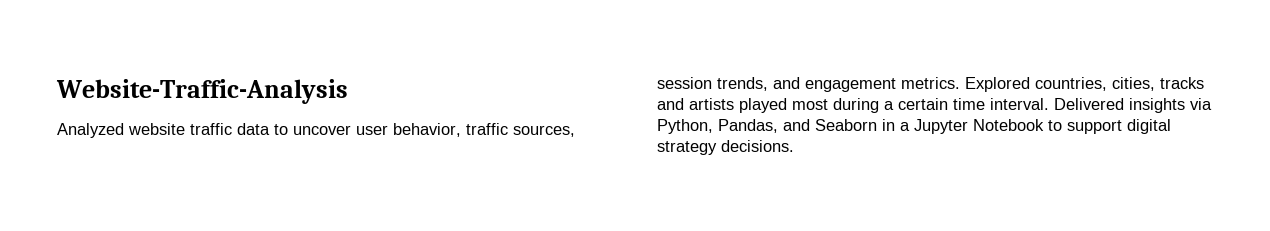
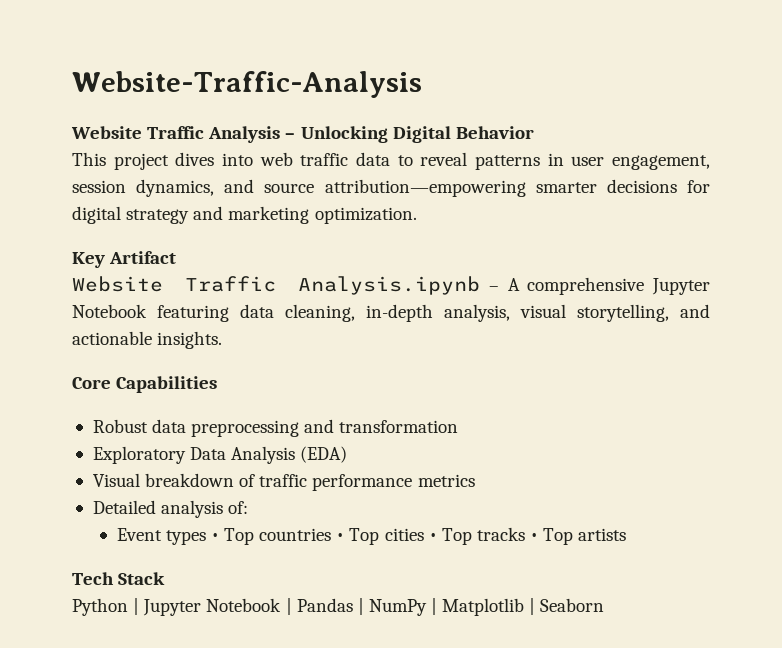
[57,123,575,138] [657,77,1204,92] [657,98,1212,113] [657,119,1171,134] [657,140,794,155] Analyzed website traffic data to uncover user behavior, traffic sources, session trends, and engagement metrics. Explored countries, cities, tracks and artists played most during a certain time interval. Delivered insights via Python, Pandas, and Seaborn in a Jupyter Notebook to support digital strategy decisions. -> [71,126,534,143] [72,152,710,170] [72,179,710,197] [72,206,417,224] [72,251,177,268] [72,276,711,295] [72,304,710,322] [72,331,223,349] [72,376,218,393] [92,419,459,437] [92,446,348,464] [92,473,475,491] [92,500,249,518] [116,527,627,545] [72,572,166,585] [72,598,605,616] Website Traffic Analysis – Unlocking Digital Behavior // This project dives into web traffic data to reveal patterns in user engagement, session dynamics, and source attribution—empowering smarter decisions for digital strategy and marketing optimization. // Key Artifact // Website Traffic Analysis.ipynb – A comprehensive Jupyter Notebook featuring data cleaning, in-depth analysis, visual storytelling, and actionable insights. // Core Capabilities // Robust data preprocessing and transformation // Exploratory Data Analysis (EDA) // Visual breakdown of traffic performance metrics // Detailed analysis of: // Event types • Top countries • Top cities • Top tracks • Top artists // Tech Stack // Python | Jupyter Notebook | Pandas | NumPy | Matplotlib | Seaborn

